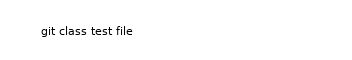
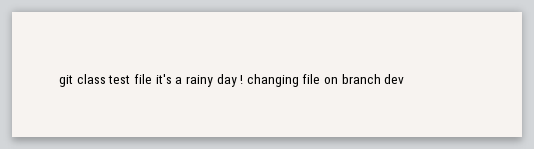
(133, 30) none -> [155,74,405,87] it's a rainy day ! changing file on branch dev

